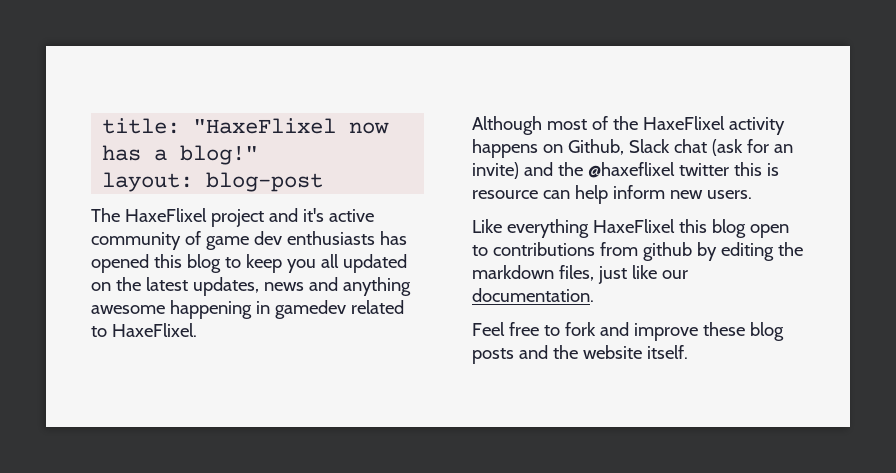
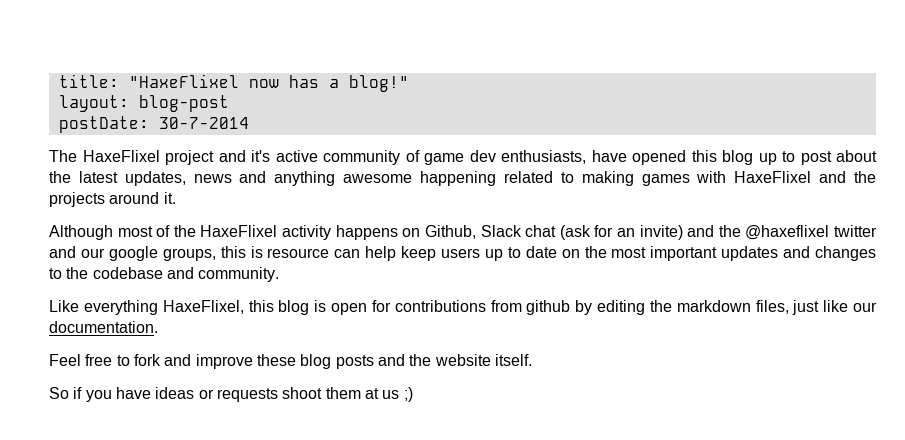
(324, 182) none -> [58,116,249,133] // postDate: 30-7-2014
[286,231,407,245] enthusiasts has -> [501,150,627,164] enthusiasts, have
[224,254,407,273] [91,282,111,291] to keep you all updated on -> [758,150,877,165] up to post about
[255,300,404,319] [91,323,197,337] in gamedev related to HaxeFlixel. -> [503,171,877,186] [49,192,176,207] related to making games with HaxeFlixel and the projects around it.
(729, 169) none -> [49,246,216,261] and our google groups,
[612,185,752,199] inform new users. -> [401,246,876,261] [49,267,280,282] keep users up to date on the most important updates and changes to the codebase and community.
[592,219,789,238] [472,245,488,256] HaxeFlixel this blog open to -> [162,300,391,315] HaxeFlixel, this blog is open for
(688, 352) none -> [49,387,413,402] // So if you have ideas or requests shoot them at us ;)

